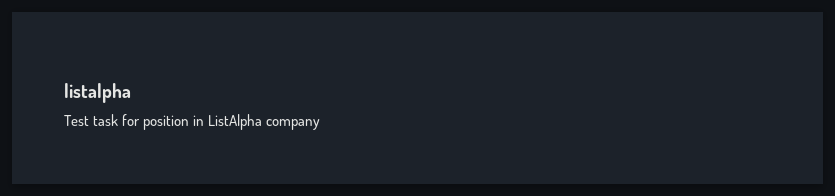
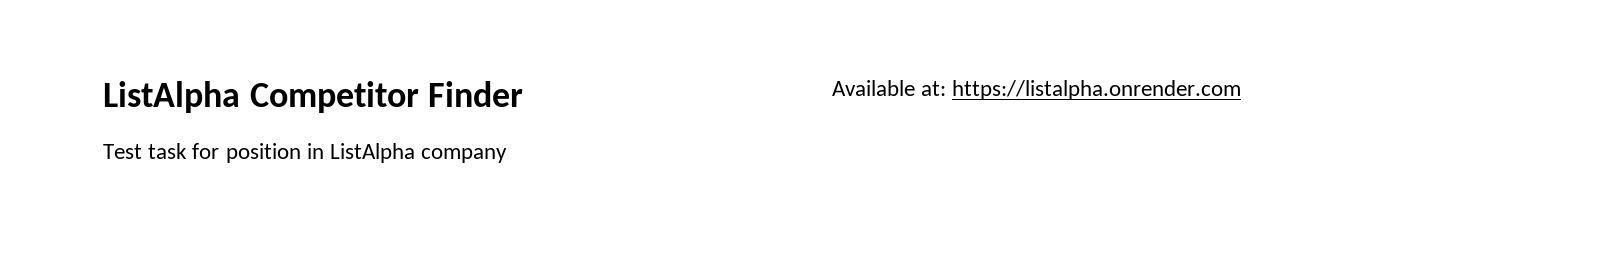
[64,83,131,103] listalpha -> [103,81,524,113] ListAlpha Competitor Finder
(321, 124) none -> [832,80,1242,100] // Available at: https://listalpha.onrender.com

